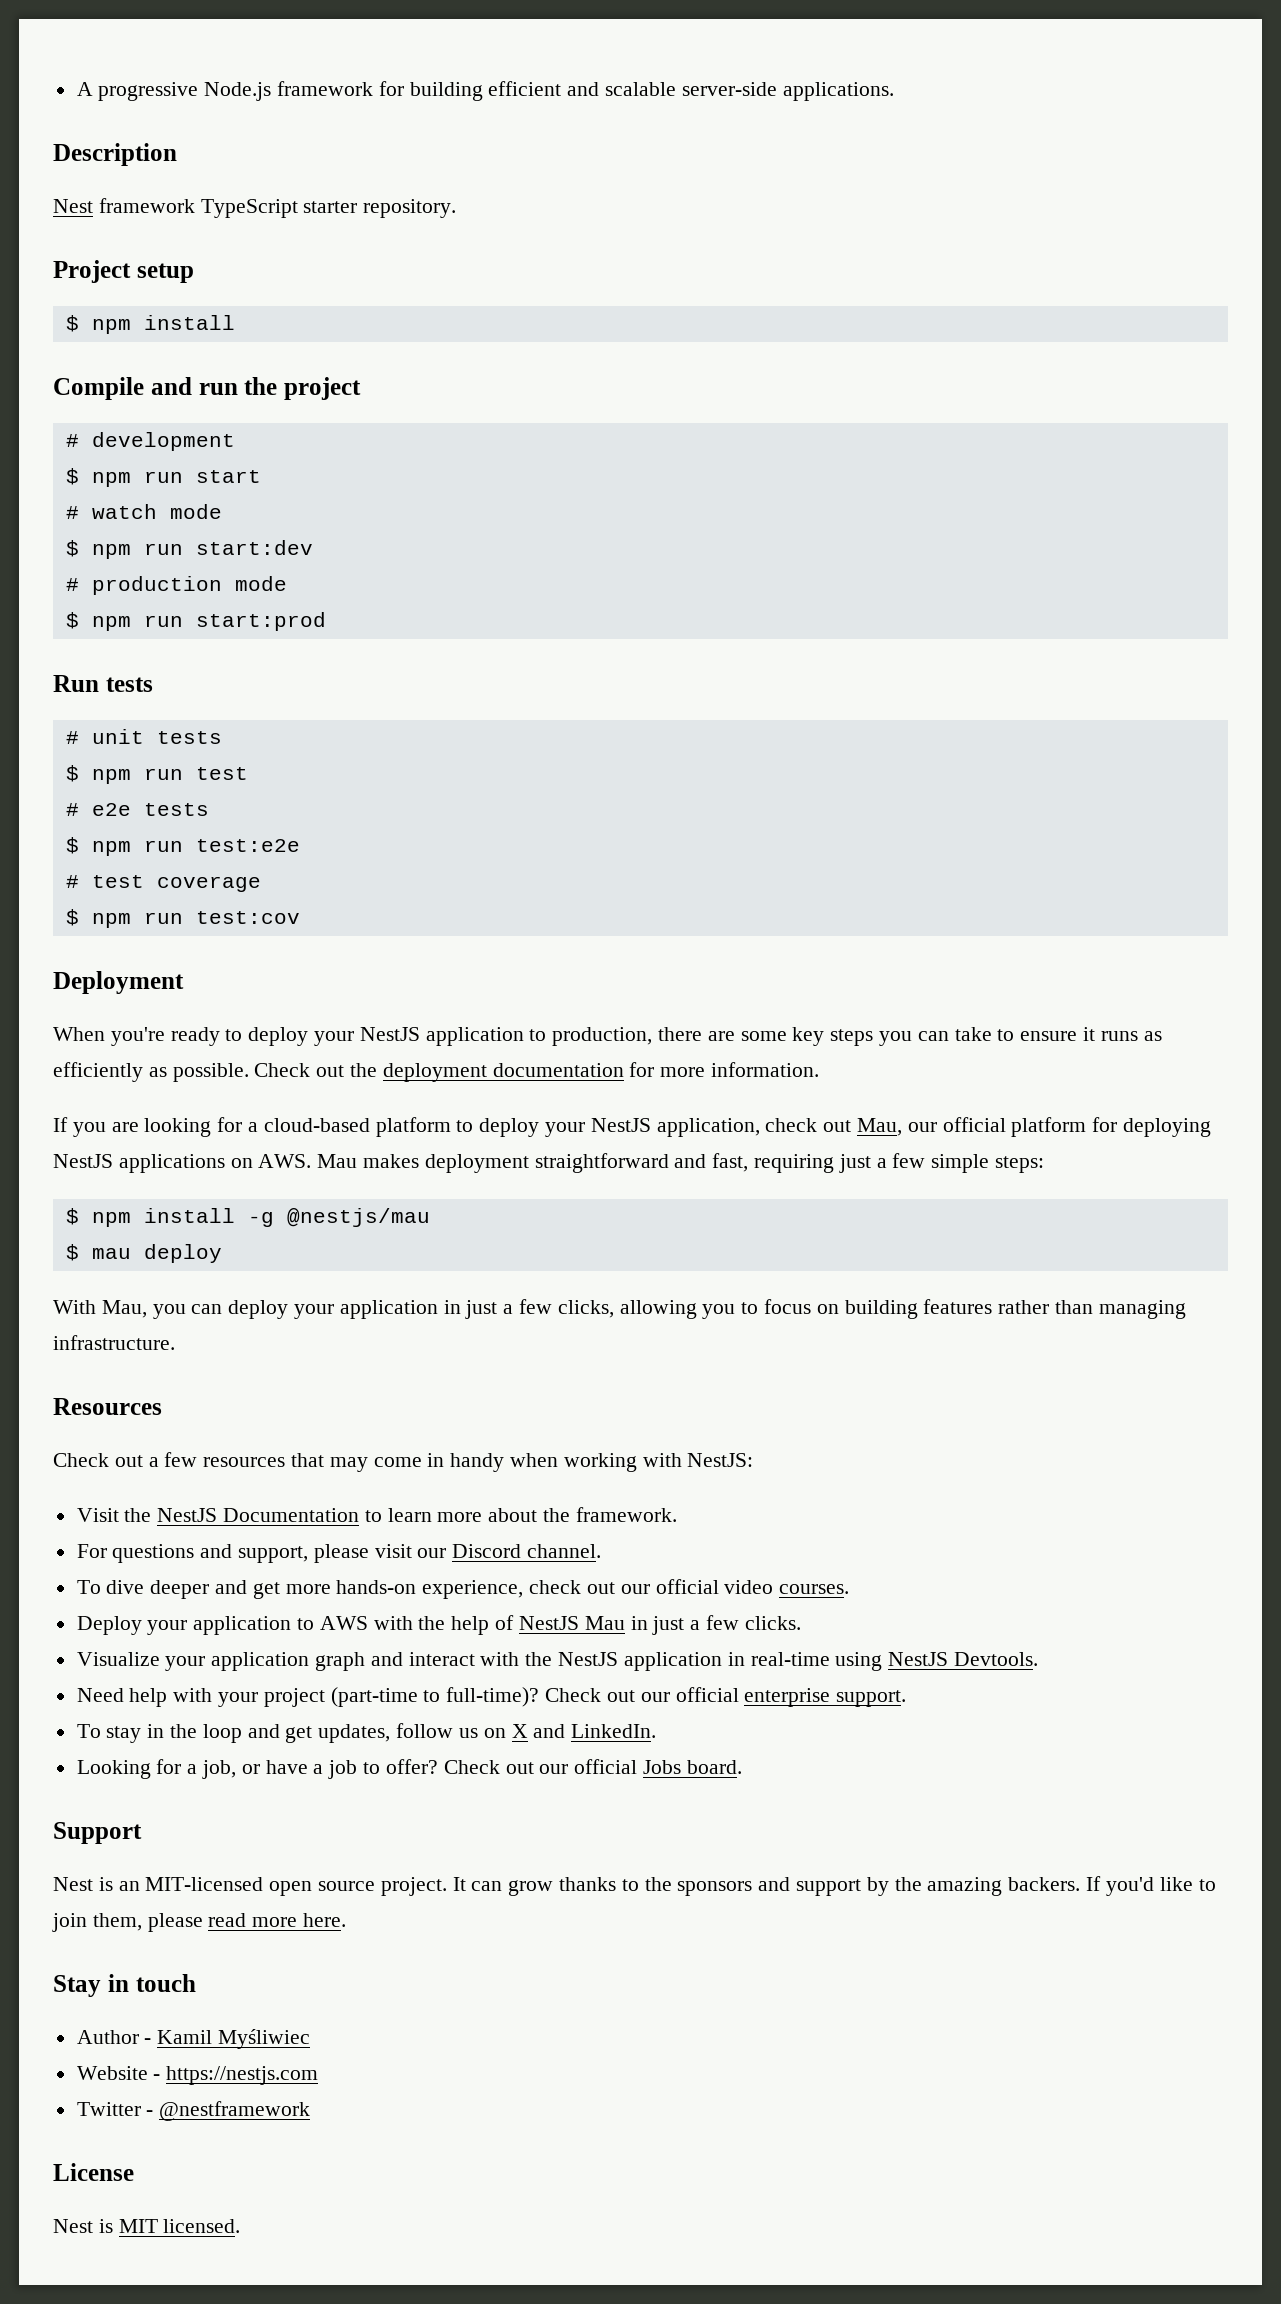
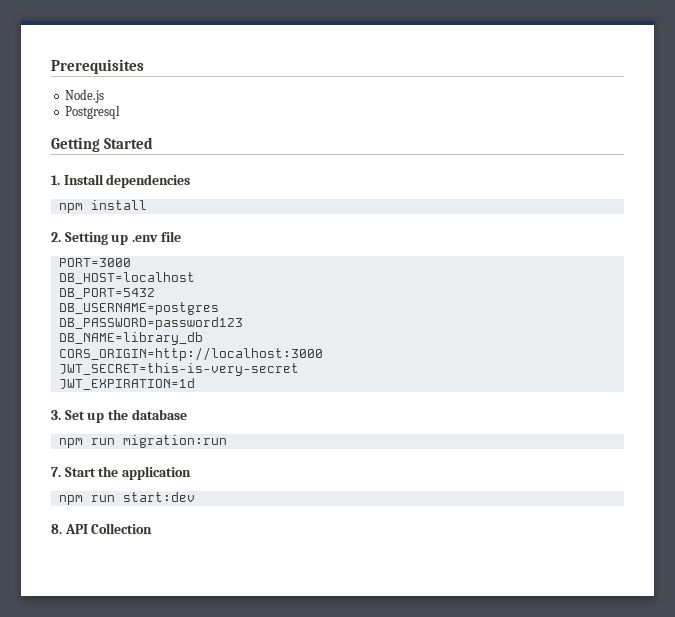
[76,82,199,101] A progressive -> [51,59,144,74] Prerequisites //
[277,81,894,101] [53,143,177,166] [53,198,457,218] [53,260,194,283] [65,315,235,334] [53,377,361,400] [65,432,235,451] [65,468,261,487] [65,504,222,519] [65,540,313,559] [65,576,287,595] [65,612,326,631] [53,675,153,692] [65,729,222,744] [65,765,248,784] [65,803,209,816] [65,837,300,856] [65,875,261,892] [65,909,300,928] [53,971,184,994] [53,1027,1162,1046] [53,1062,820,1082] [53,1117,1212,1137] [53,1153,1045,1173] [65,1208,430,1227] [65,1244,222,1263] [53,1299,1186,1319] [53,1335,175,1350] [53,1398,162,1415] [53,1452,754,1472] [76,1507,677,1522] [76,1544,602,1563] [76,1579,850,1599] [76,1615,801,1635] [76,1652,1038,1671] [76,1687,907,1707] [76,1723,657,1743] [76,1759,742,1779] [53,1822,142,1844] [53,1876,1216,1896] [52,1913,347,1932] [53,1974,196,1997] [76,2029,311,2049] [76,2066,319,2085] [76,2101,311,2121] [53,2163,134,2181] [53,2219,241,2233] framework for building efficient and scalable server-side applications. // Description // Nest framework TypeScript starter repository. // Project setup // $ npm install // Compile and run the project // # development // $ npm run start // # watch mode // $ npm run start:dev // # production mode // $ npm run start:prod // Run tests // # unit tests // $ npm run test // # e2e tests // $ npm run test:e2e // # test coverage // $ npm run test:cov // Deployment // When you're ready to deploy your NestJS application to production, there are some key steps you can take to ensure it runs as efficiently as possible. Check out the deployment documentation for more information. // If you are looking for a cloud-based platform to deploy your NestJS application, check out Mau, our official platform for deploying NestJS applications on AWS. Mau makes deployment straightforward and fast, requiring just a few simple steps: // $ npm install -g @nestjs/mau // $ mau deploy // With Mau, you can deploy your application in just a few clicks, allowing you to focus on building features rather than managing infrastructure. // Resources // Check out a few resources that may come in handy when working with NestJS: // Visit the NestJS Documentation to learn more about the framework. // For questions and support, please visit our Discord channel. // To dive deeper and get more hands-on experience, check out our official video courses. // Deploy your application to AWS with the help of NestJS Mau in just a few clicks. // Visualize your application graph and interact with the NestJS application in real-time using NestJS Devtools. // Need help with your project (part-time to full-time)? Check out our official enterprise support. // To stay in the loop and get updates, follow us on X and LinkedIn. // Looking for a job, or have a job to offer? Check out our official Jobs board. // Support // Nest is an MIT-licensed open source project. It can grow thanks to the sponsors and support by the amazing backers. If you'd like to join them, please read more here. // Stay in touch // Author - Kamil Myśliwiec // Website - https://nestjs.com // Twitter - @nestframework // License // Nest is MIT licensed. -> [65,105,121,119] [51,137,153,152] [51,174,191,188] [58,200,147,213] [51,231,181,245] [58,258,131,267] [58,272,195,284] [58,288,155,299] [58,302,219,315] [58,317,243,330] [58,332,203,345] [58,347,323,361] [58,363,299,376] [58,378,195,390] [51,409,187,423] [58,435,227,448] [51,466,191,480] [58,492,195,505] [51,523,153,534] // Postgresql // Getting Started // 1. Install dependencies // npm install // 2. Setting up .env file // PORT=3000 // DB_HOST=localhost // DB_PORT=5432 // DB_USERNAME=postgres // DB_PASSWORD=password123 // DB_NAME=library_db // CORS_ORIGIN=http://localhost:3000 // JWT_SECRET=this-is-very-secret // JWT_EXPIRATION=1d // 3. Set up the database // npm run migration:run // 7. Start the application // npm run start:dev // 8. API Collection

